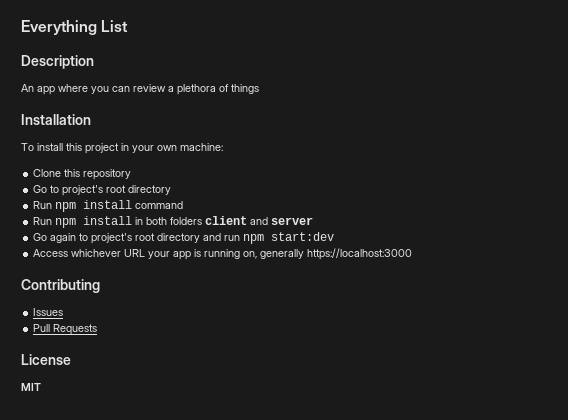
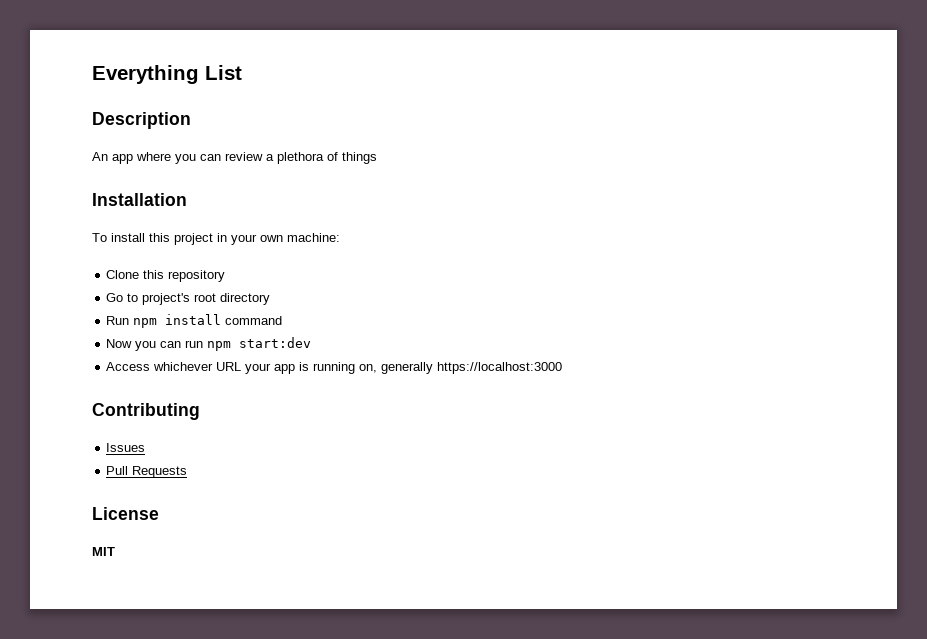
[33,216,314,228] [33,233,222,244] Run npm install in both folders client and server // Go again to project's root directory and -> [106,339,182,351] Now you can

